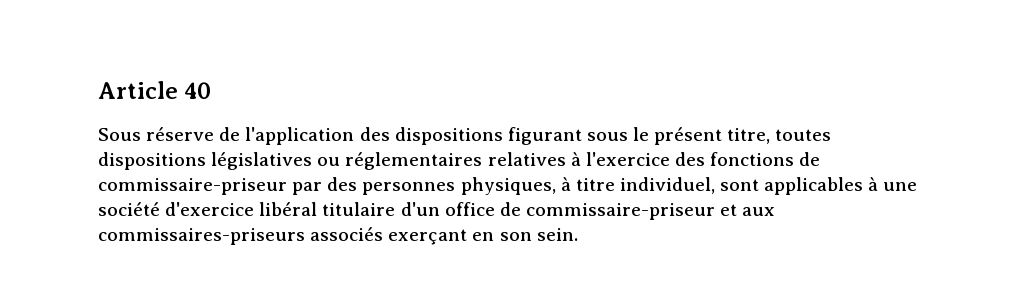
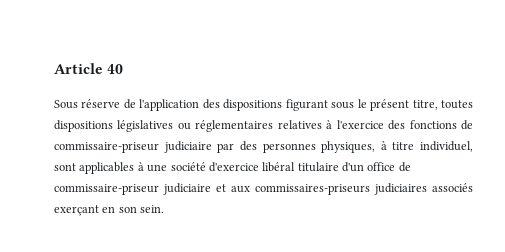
(287, 186) none -> [163,141,212,153] judiciaire
(715, 211) none -> [163,183,211,195] judiciaire
(305, 236) none -> [374,183,427,195] judiciaires

